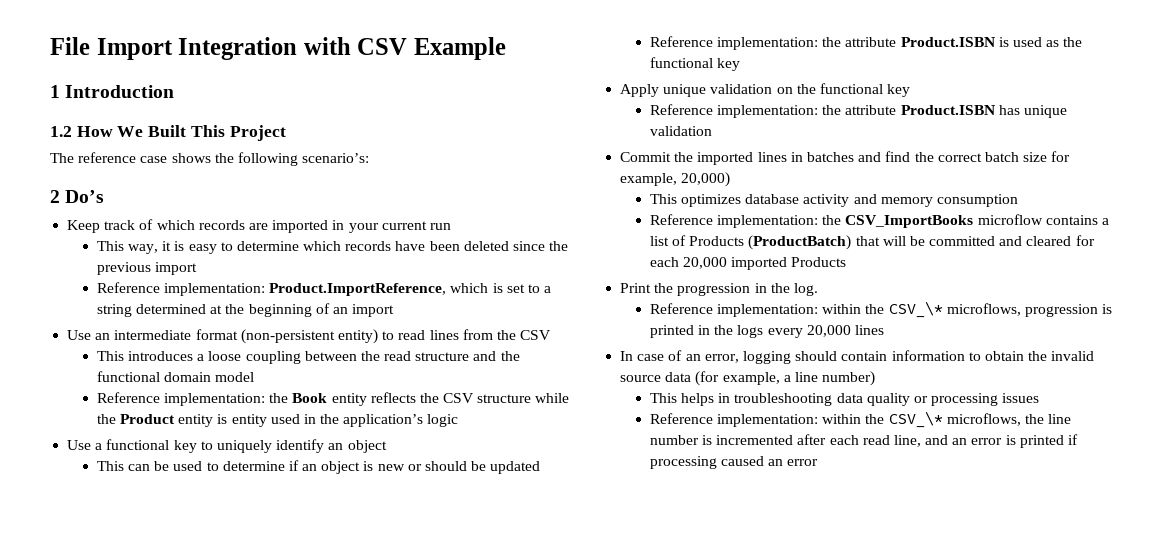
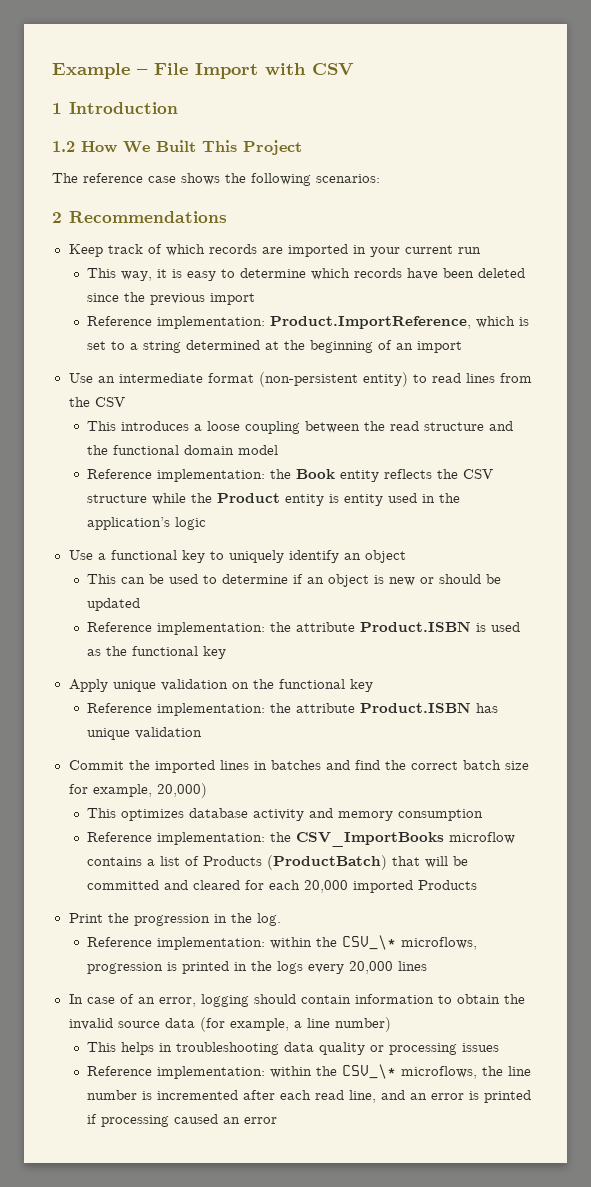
(50, 46) none -> [52,63,148,79] Example –
[178,37,298,60] Integration -> (258, 71) none
[414,37,507,60] Example -> (354, 69) none
[302,153,370,163] scenario’s: -> [316,174,380,183] scenarios:
[65,190,105,203] Do’s -> [69,211,227,223] Recommendations

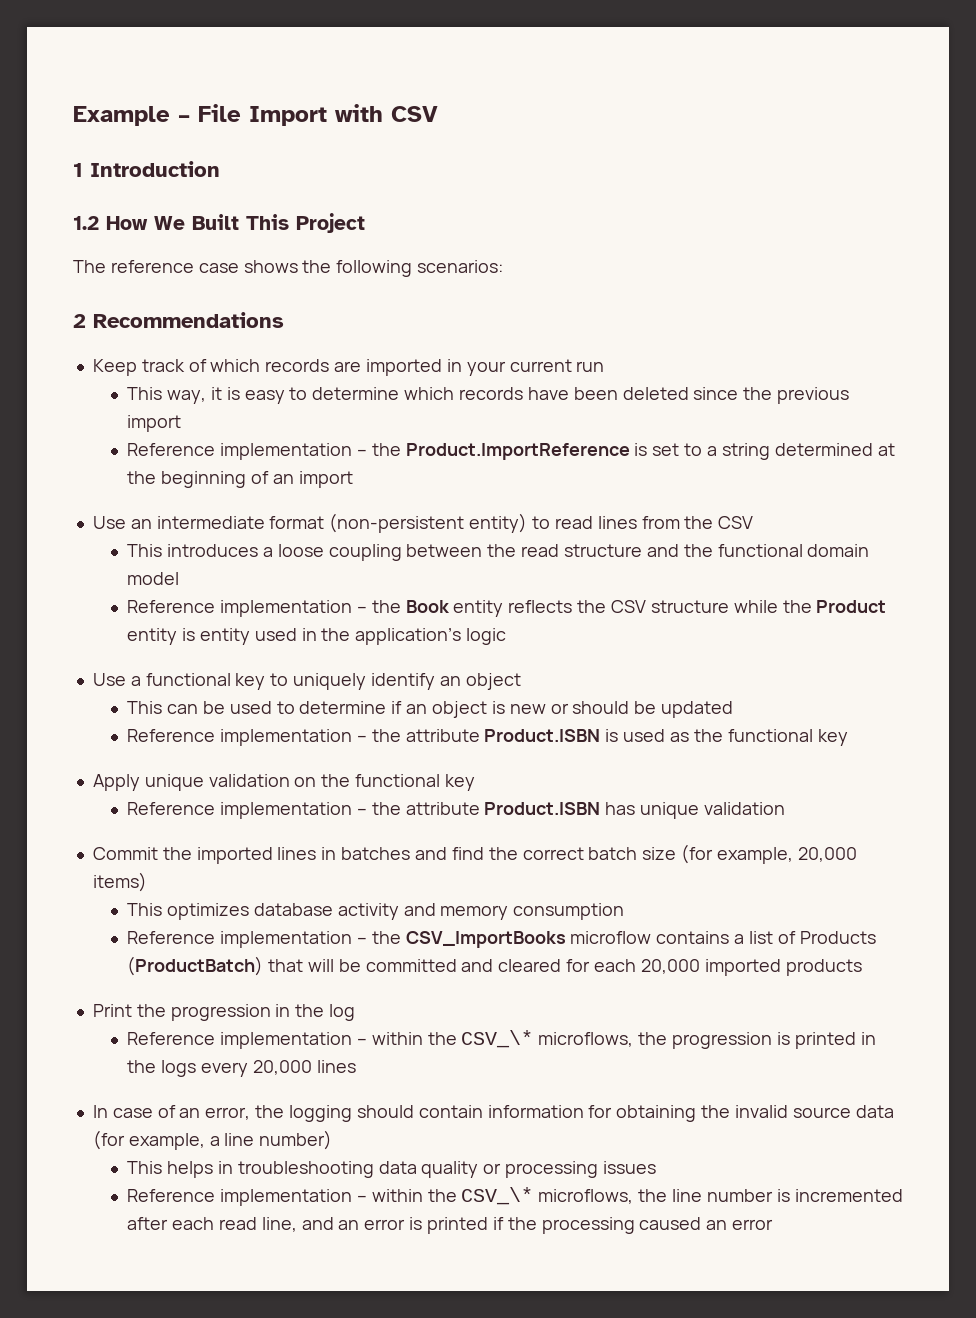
[157,316,516,329] implementation: Product.ImportReference, which -> [220,443,630,460] implementation – the Product.ImportReference
[157,469,266,482] implementation: -> [220,600,367,617] implementation –
[157,622,266,635] implementation: -> [220,729,367,746] implementation –
[157,703,266,716] implementation: -> [220,802,367,819] implementation –
[68,783,207,798] for example, 20,000) -> [681,844,857,864] [92,872,147,892] (for example, 20,000 items)
[157,832,266,845] implementation: -> [220,931,367,948] implementation –
[418,880,478,890] Products -> [785,959,862,976] products
[256,913,281,926] [87,935,478,950] log. // Reference implementation: within the CSV_\* microflows, -> [329,1004,356,1021] [127,1030,668,1049] log // Reference implementation – within the CSV_\* microflows, the
(196, 1002) none -> [255,1105,285,1118] the
[437,994,500,1004] to obtain -> [588,1105,697,1122] for obtaining
[157,1066,266,1079] implementation: -> [220,1189,367,1206] implementation –
(98, 1119) none -> [507,1217,537,1230] the

